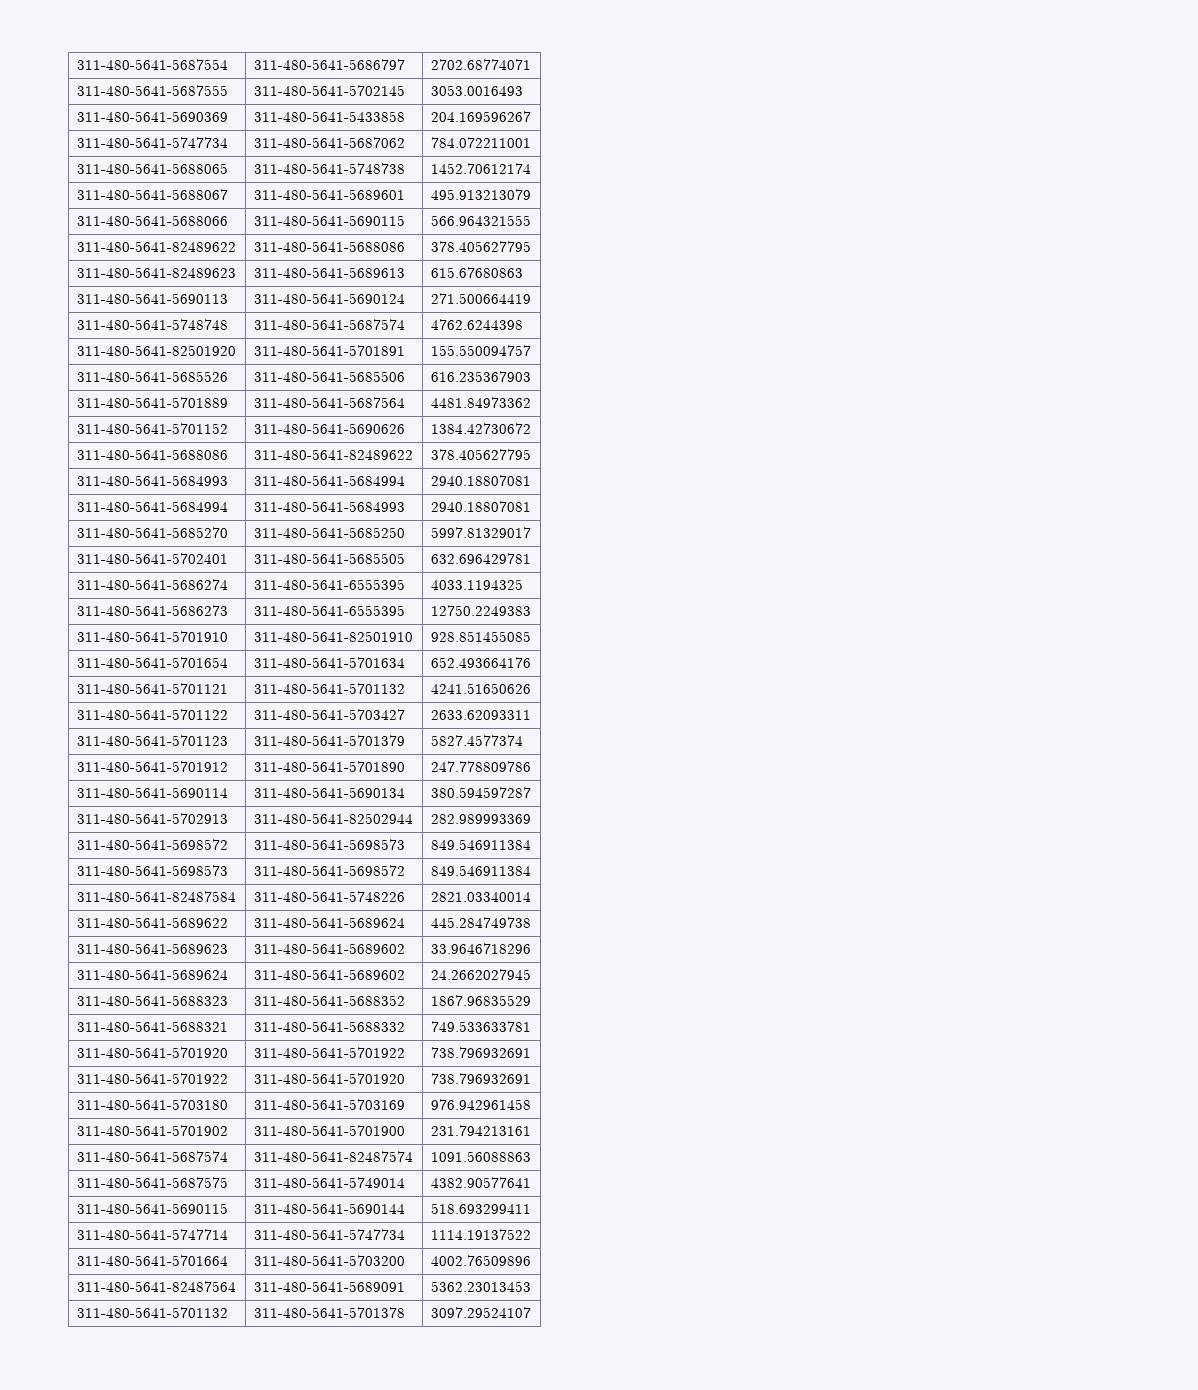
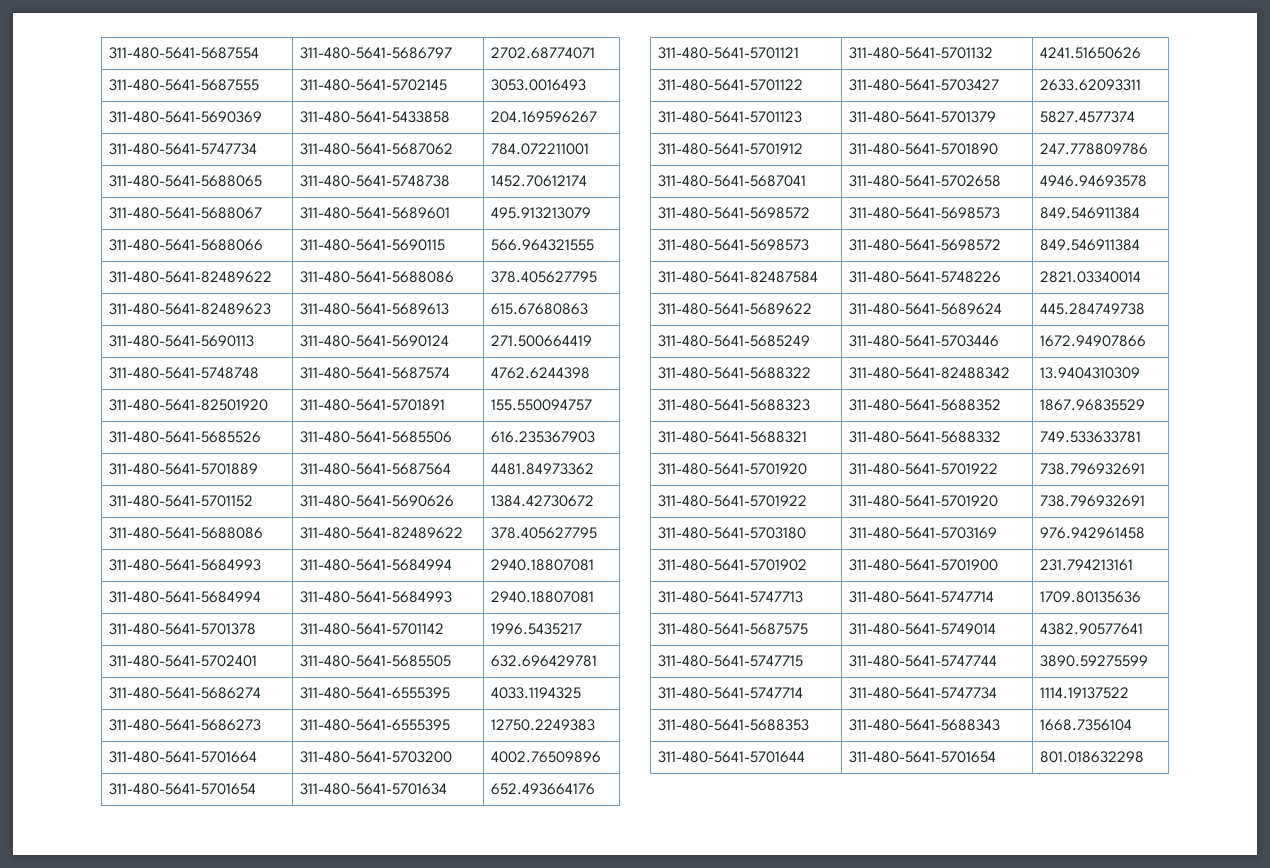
[76,527,228,538] [253,527,405,538] [430,527,531,538] 311-480-5641-5685270 | 311-480-5641-5685250 | 5997.81329017 -> [109,623,257,635] [300,623,445,635] [491,623,583,635] 311-480-5641-5701378 | 311-480-5641-5701142 | 1996.5435217
[76,631,228,642] [253,631,413,642] [430,631,531,642] 311-480-5641-5701910 | 311-480-5641-82501910 | 928.851455085 -> [109,751,258,763] [300,751,453,763] [491,751,602,763] 311-480-5641-5701664 | 311-480-5641-5703200 | 4002.76509896
[76,787,228,798] [253,787,405,798] [430,787,531,798] [76,813,228,824] [253,813,413,824] [430,814,531,824] 311-480-5641-5690114 | 311-480-5641-5690134 | 380.594597287 // 311-480-5641-5702913 | 311-480-5641-82502944 | 282.989993369 -> [658,175,807,187] [849,175,1002,187] [1040,175,1148,187] 311-480-5641-5687041 | 311-480-5641-5702658 | 4946.94693578
[76,943,228,954] [253,943,405,954] [430,943,531,954] [76,969,228,980] [253,969,405,980] [430,969,531,980] 311-480-5641-5689623 | 311-480-5641-5689602 | 33.9646718296 // 311-480-5641-5689624 | 311-480-5641-5689602 | 24.2662027945 -> [658,335,811,347] [849,335,1000,347] [1040,335,1147,347] [658,367,812,379] [849,367,1011,379] [1040,367,1141,379] 311-480-5641-5685249 | 311-480-5641-5703446 | 1672.94907866 // 311-480-5641-5688322 | 311-480-5641-82488342 | 13.9404310309
[76,1151,228,1162] [253,1151,413,1162] [430,1151,531,1162] 311-480-5641-5687574 | 311-480-5641-82487574 | 1091.56088863 -> [658,591,804,603] [849,591,995,603] [1040,591,1142,603] 311-480-5641-5747713 | 311-480-5641-5747714 | 1709.80135636
[76,1203,228,1214] [253,1203,405,1214] [430,1203,531,1214] 311-480-5641-5690115 | 311-480-5641-5690144 | 518.693299411 -> [658,655,804,667] [849,655,998,667] [1040,655,1149,667] 311-480-5641-5747715 | 311-480-5641-5747744 | 3890.59275599
[76,1255,228,1266] [253,1255,405,1266] [430,1255,531,1266] [76,1281,236,1292] [253,1281,405,1292] [430,1281,531,1292] [76,1307,228,1318] [253,1307,405,1318] [430,1307,531,1318] 311-480-5641-5701664 | 311-480-5641-5703200 | 4002.76509896 // 311-480-5641-82487564 | 311-480-5641-5689091 | 5362.23013453 // 311-480-5641-5701132 | 311-480-5641-5701378 | 3097.29524107 -> [658,719,810,731] [849,719,1001,731] [1040,719,1133,731] [658,751,806,763] [849,751,997,763] [1040,751,1145,763] 311-480-5641-5688353 | 311-480-5641-5688343 | 1668.7356104 // 311-480-5641-5701644 | 311-480-5641-5701654 | 801.018632298

